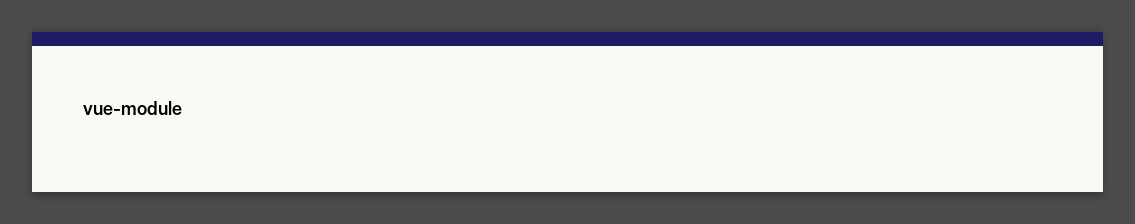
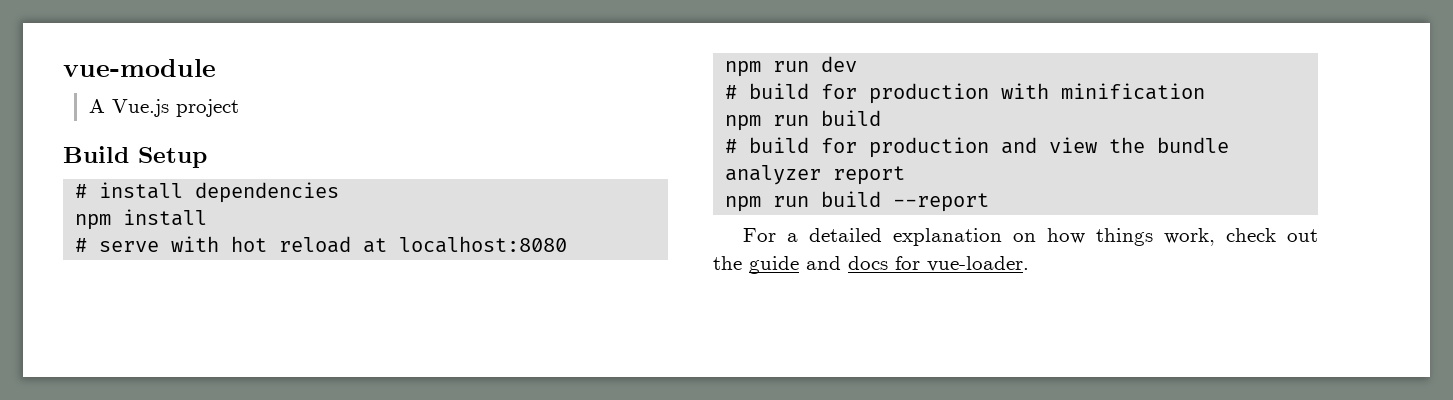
(182, 108) none -> [88,99,239,117] [63,146,207,168] [75,182,340,203] [75,209,208,230] [75,236,568,253] [725,56,858,77] [725,83,1206,104] [725,110,882,131] [725,137,1230,158] [725,165,906,185] [725,191,990,212] [743,228,1319,246] [713,256,1029,274] // A Vue.js project // Build Setup // # install dependencies // npm install // # serve with hot reload at localhost:8080 // npm run dev // # build for production with minification // npm run build // # build for production and view the bundle analyzer report // npm run build --report // For a detailed explanation on how things work, check out the guide and docs for vue-loader.

